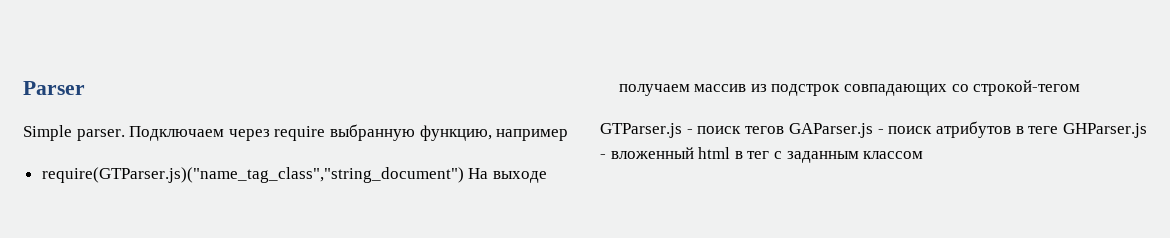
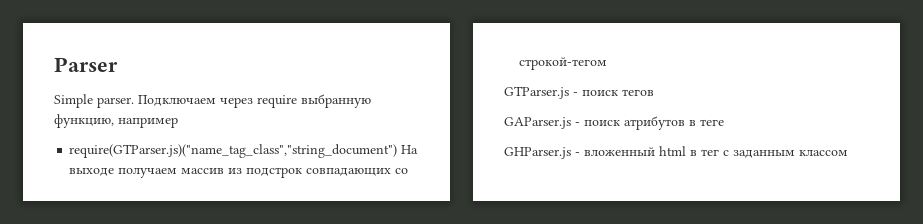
(785, 130) none -> (654, 92) //
(1059, 130) none -> (724, 122) //

